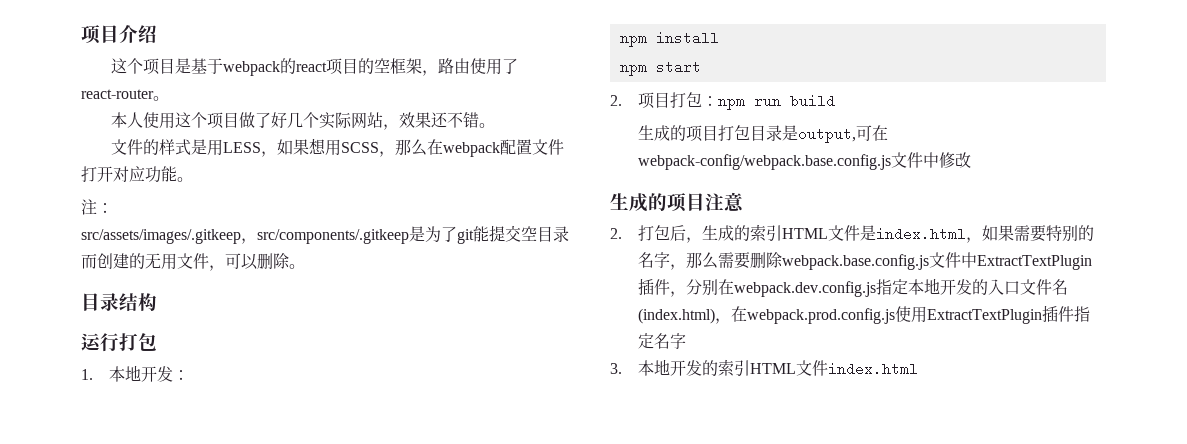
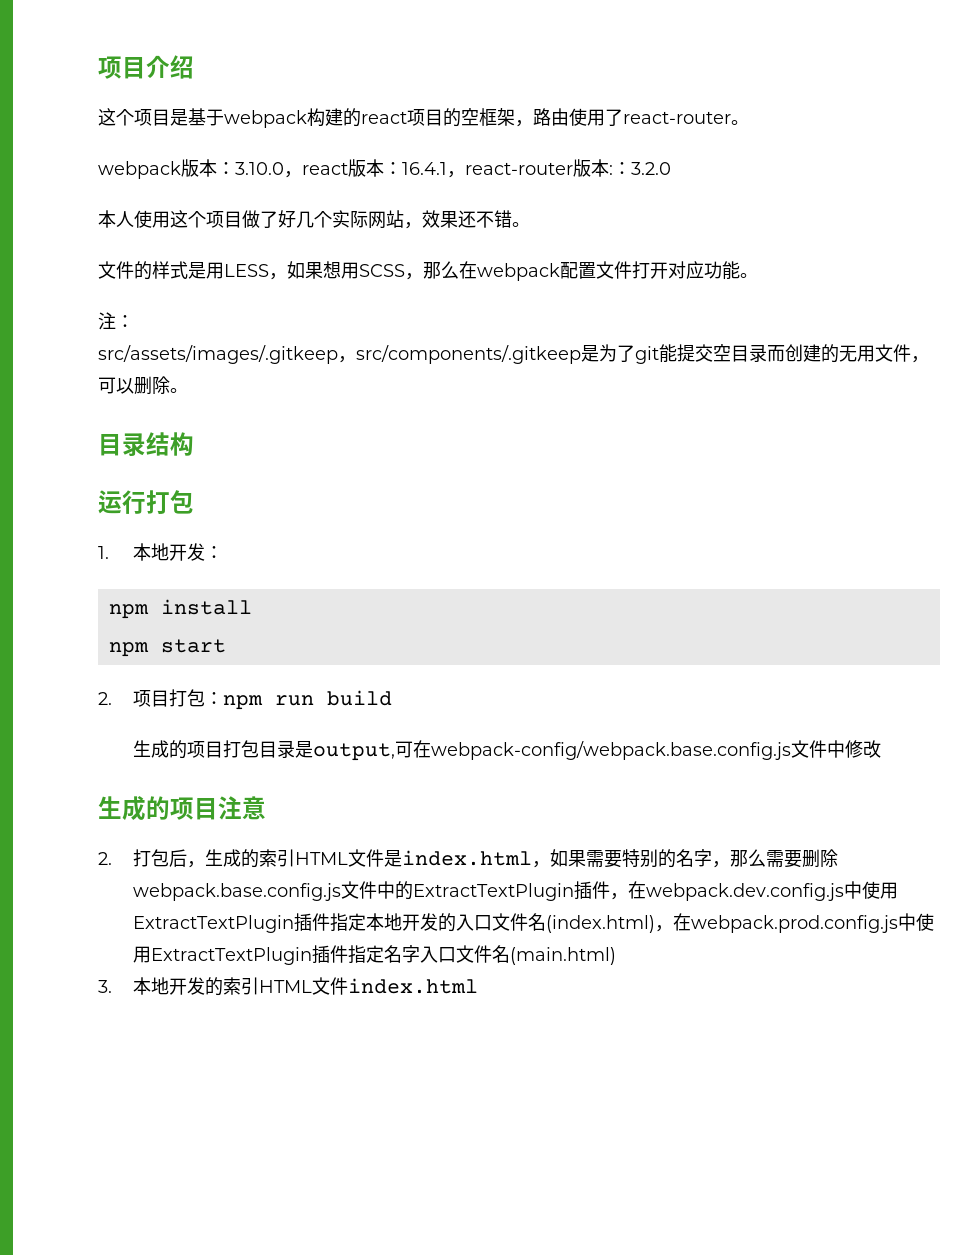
(280, 68) none -> [307,108,343,127] 构建
(169, 98) none -> [98,159,671,179] // webpack版本：3.10.0，react版本：16.4.1，react-router版本:：3.2.0
(978, 260) none -> [395,881,414,900] 的
[686,279,877,297] 分别在webpack.dev.config.js -> [628,881,899,901] [133,913,331,933] 在webpack.dev.config.js中使用ExtractTextPlugin插件
(896, 316) none -> [898,913,917,931] 中
(687, 341) none -> [420,945,617,965] 入口文件名(main.html)

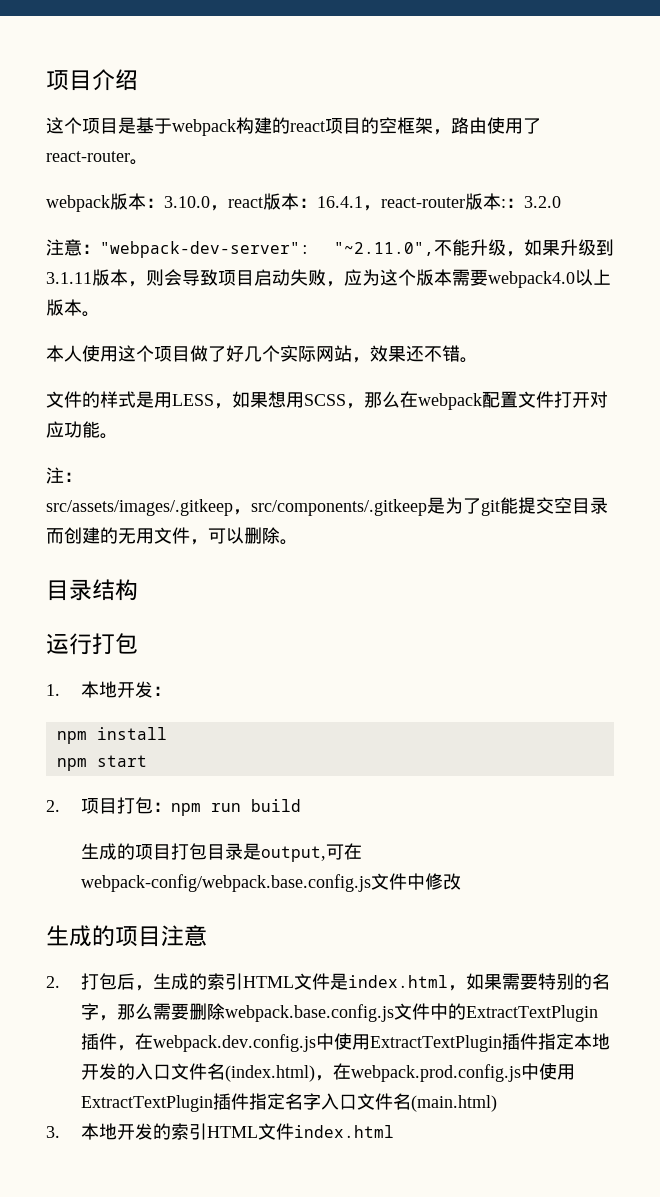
(671, 168) none -> [46,239,614,258] [46,269,611,288] [46,299,100,317] // 注意："webpack-dev-server": "~2.11.0",不能升级，如果升级到3.1.11版本，则会导致项目启动失败，应为这个版本需要webpack4.0以上版本。

